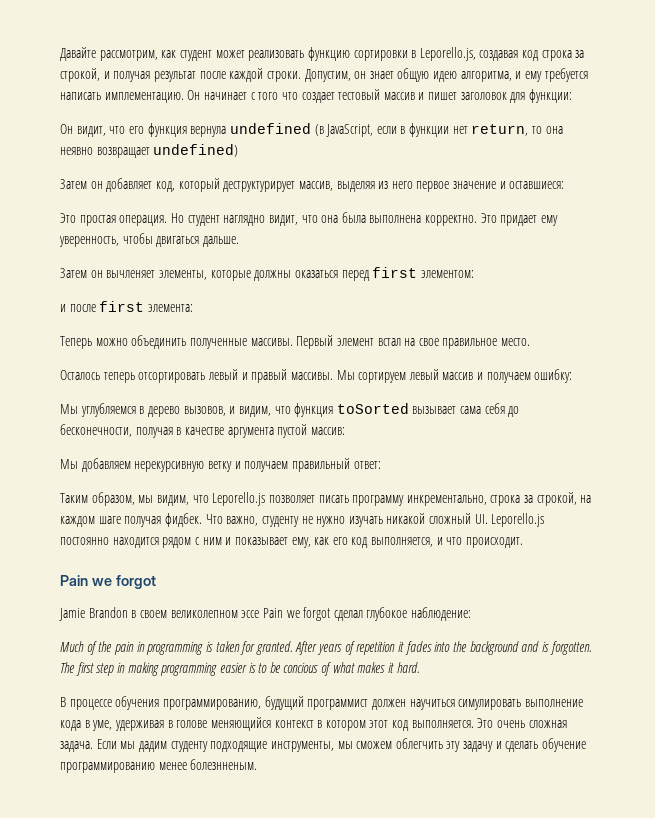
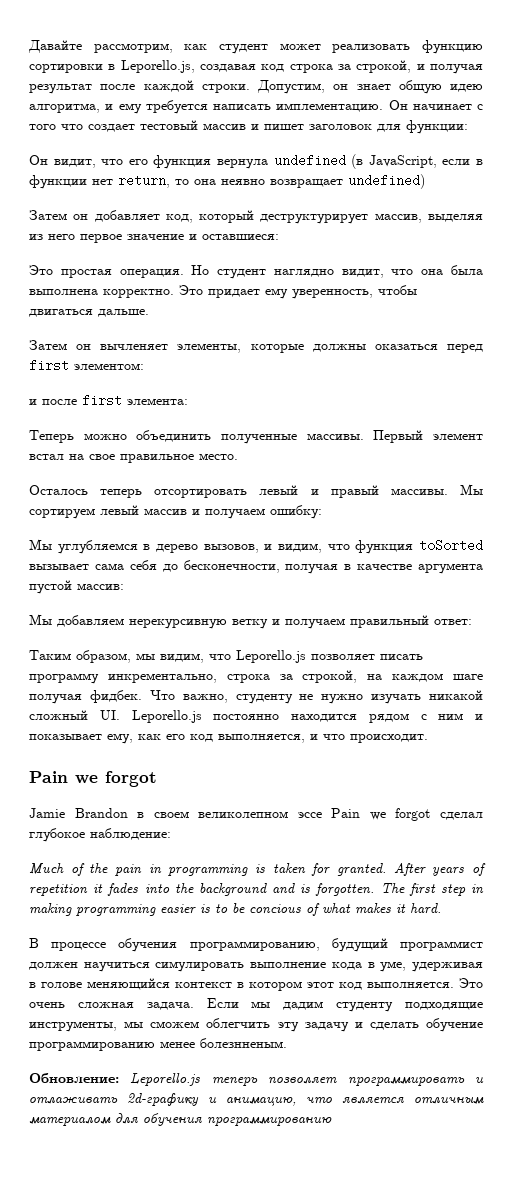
(258, 764) none -> [29,1073,484,1087] [29,1093,484,1107] [29,1113,332,1127] // Обновление: Leporello.js теперь позволяет программировать и отлаживать 2d-графикy и анимацию, что является отличным материалом для обучения программированию

